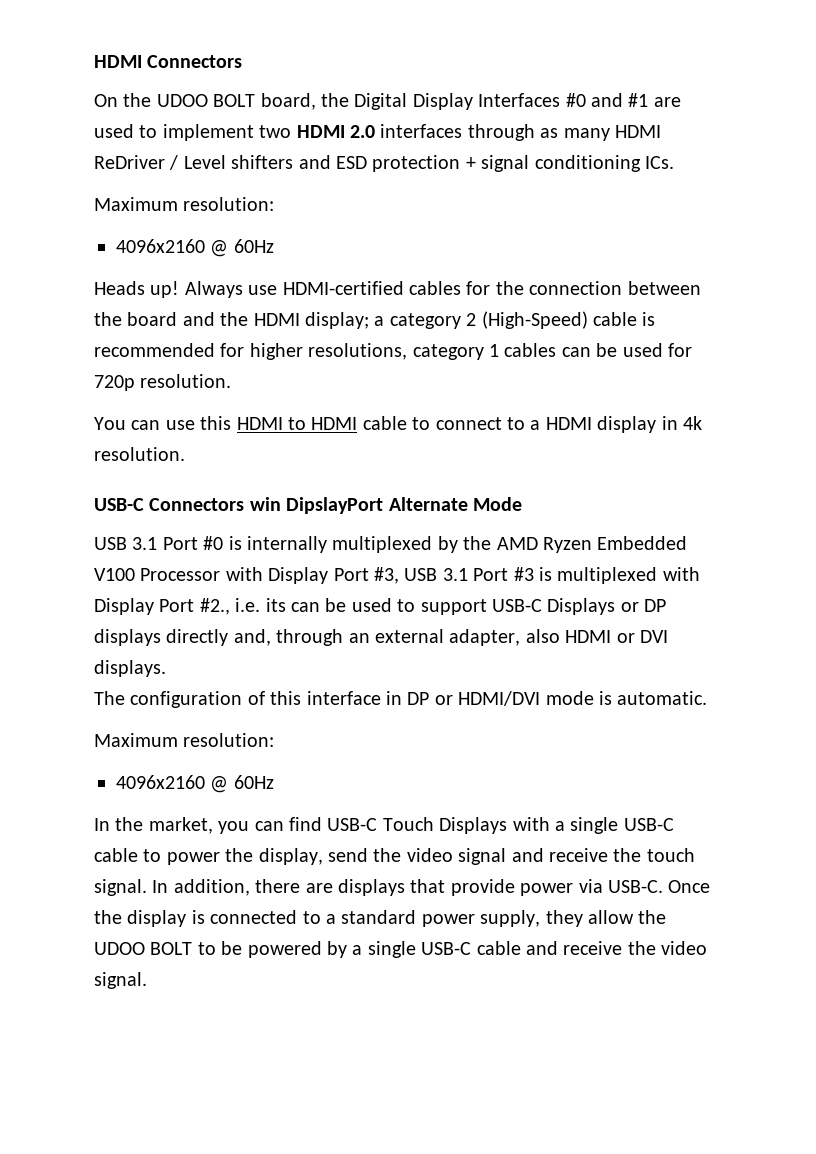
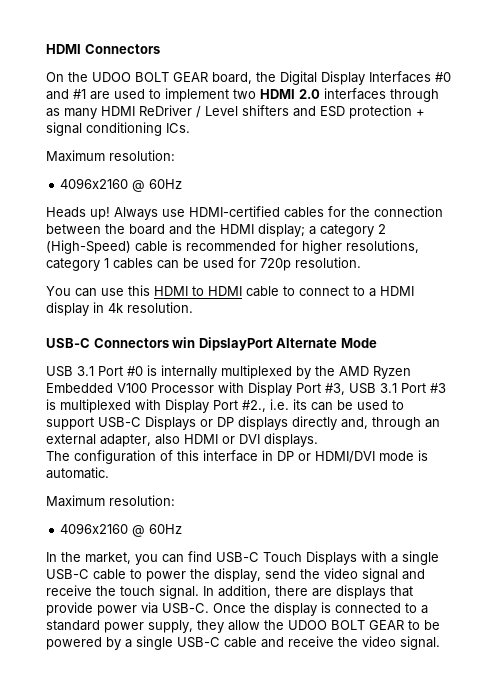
(256, 100) none -> [173,72,208,82] GEAR
(193, 948) none -> [369,620,404,630] GEAR

